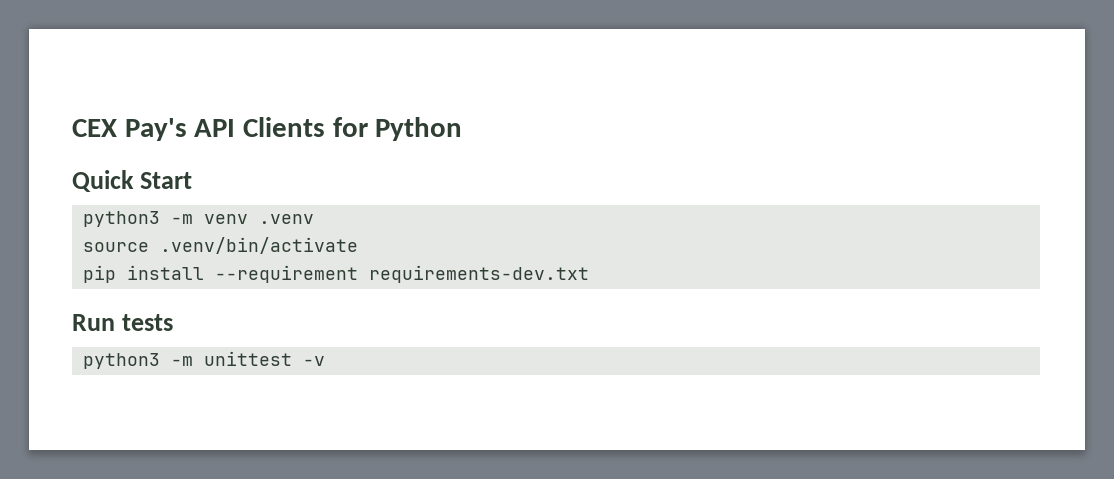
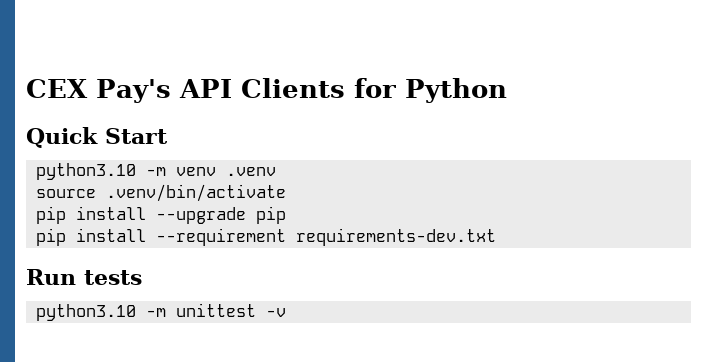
[83,211,161,227] python3 -> [35,163,136,180] python3.10
(359, 245) none -> [35,206,286,224] // pip install --upgrade pip
[83,353,161,369] python3 -> [35,304,136,321] python3.10

